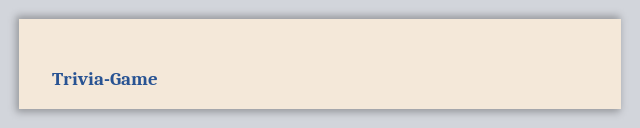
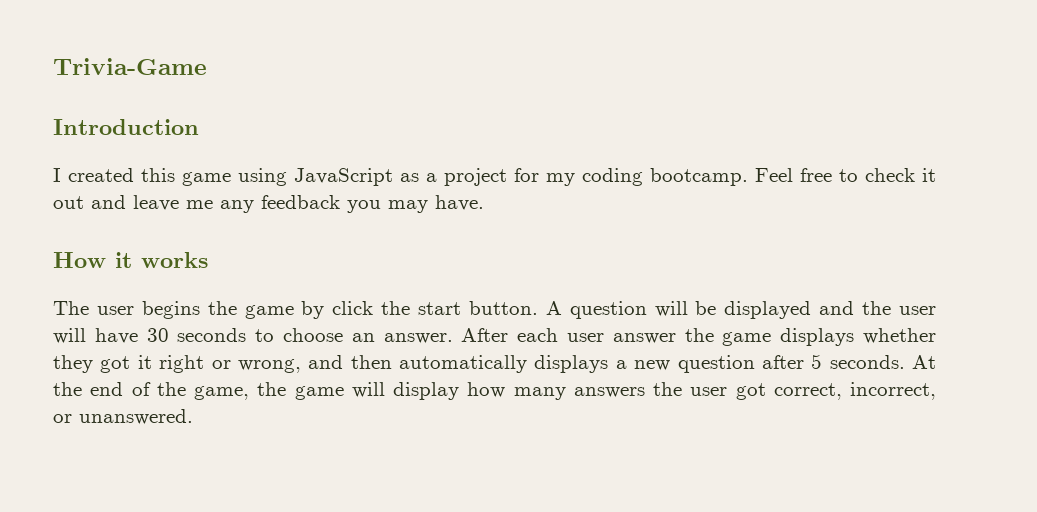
(158, 78) none -> [53,119,199,135] [53,168,936,186] [53,195,484,213] [53,252,208,268] [53,301,936,319] [53,328,936,346] [53,354,936,373] [53,382,936,400] [53,409,193,425] // Introduction // I created this game using JavaScript as a project for my coding bootcamp. Feel free to check it out and leave me any feedback you may have. // How it works // The user begins the game by click the start button. A question will be displayed and the user will have 30 seconds to choose an answer. After each user answer the game displays whether they got it right or wrong, and then automatically displays a new question after 5 seconds. At the end of the game, the game will display how many answers the user got correct, incorrect, or unanswered.

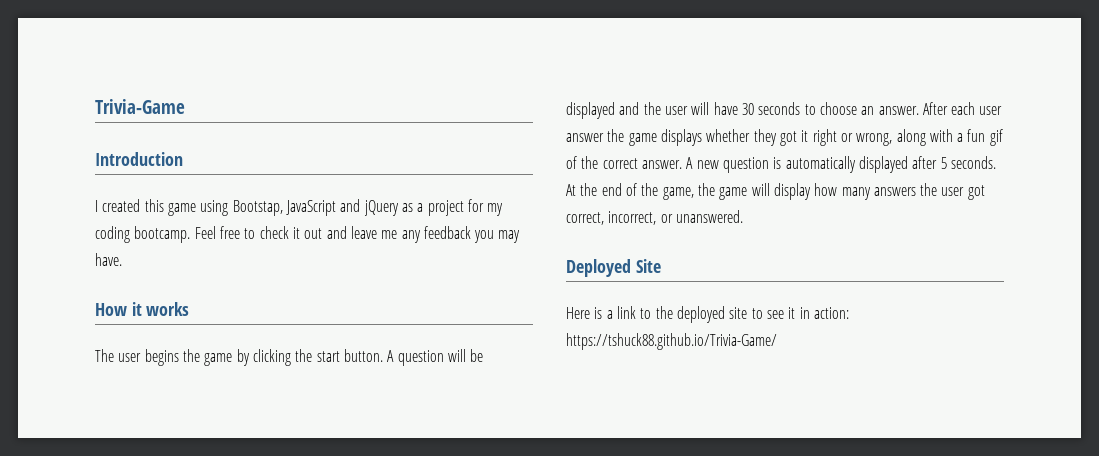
[294,168,393,186] JavaScript -> [232,199,399,216] Bootstap, JavaScript and jQuery
[332,301,374,315] click -> [252,349,291,366] clicking
[308,355,755,373] and then automatically displays a new question -> [896,129,1003,146] [566,156,908,173] along with a fun gif of the correct answer. A new question is automatically displayed
(193, 417) none -> [566,259,661,277] [566,306,849,323] [566,333,777,350] // Deployed Site // Here is a link to the deployed site to see it in action: https://tshuck88.github.io/Trivia-Game/

